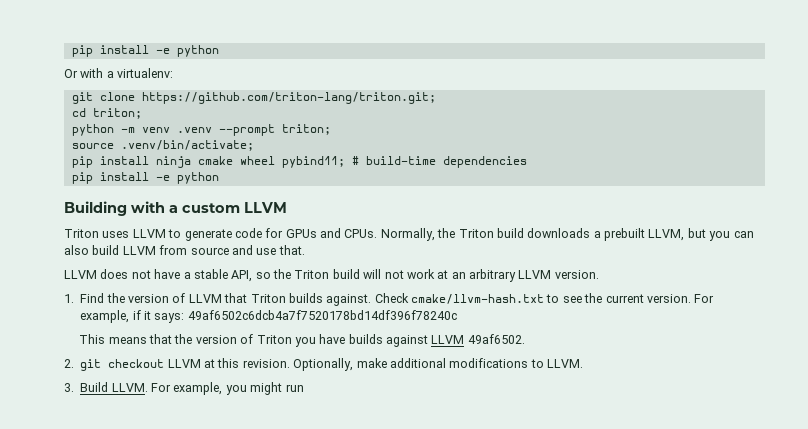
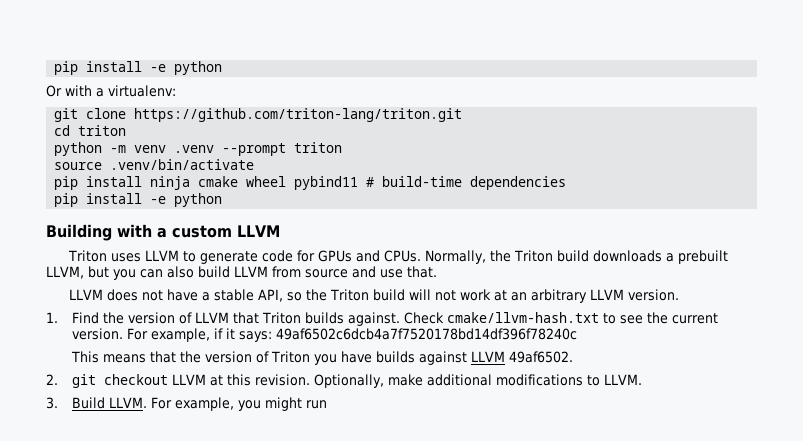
[141,92,436,104] https://github.com/triton-lang/triton.git; -> [134,108,463,122] https://github.com/triton-lang/triton.git
[92,108,142,119] triton; -> [78,125,127,136] triton
[281,124,331,135] [71,140,254,151] triton; // source .venv/bin/activate; -> [294,142,343,153] [54,159,255,170] triton // source .venv/bin/activate
[281,156,345,168] pybind11; -> [294,176,359,190] pybind11

